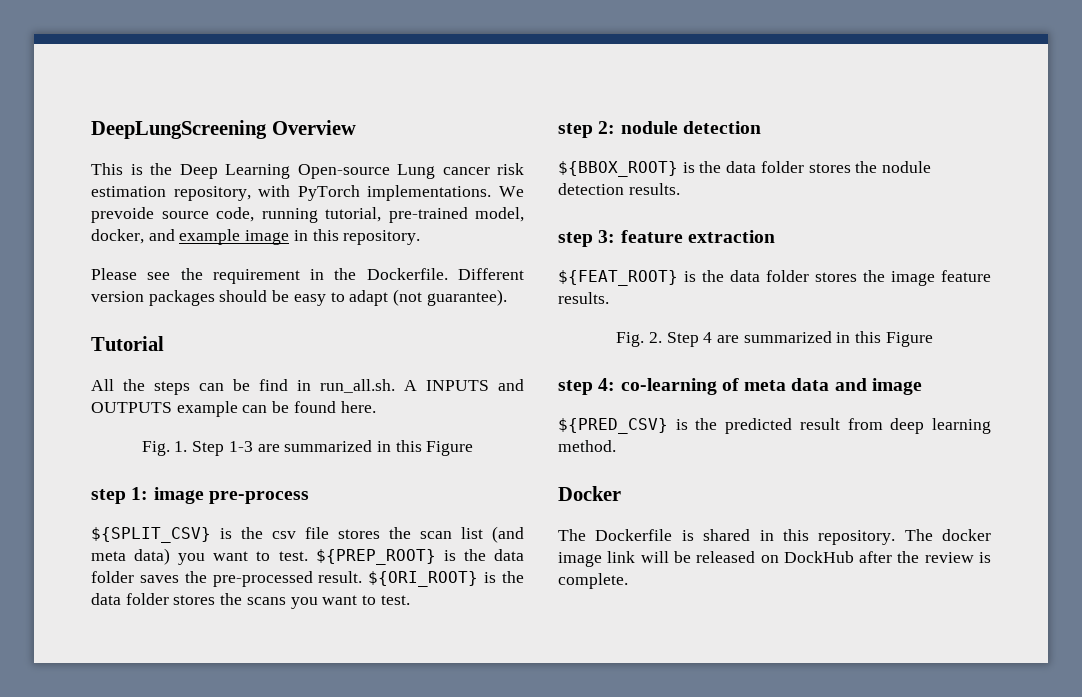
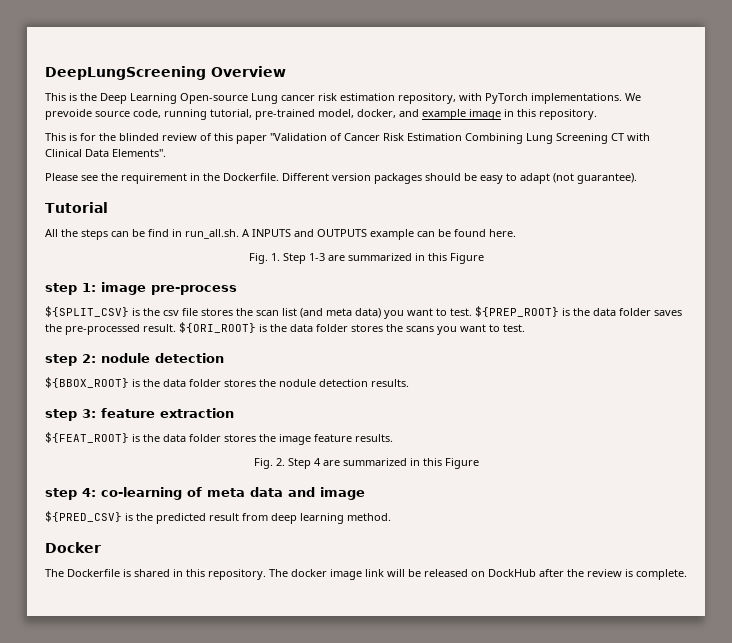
(421, 237) none -> [45,133,650,144] [45,149,166,157] // This is for the blinded review of this paper "Validation of Cancer Risk Estimation Combining Lung Screening CT with Clinical Data Elements".

